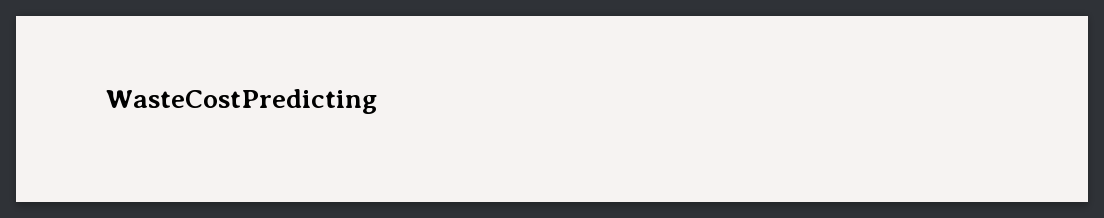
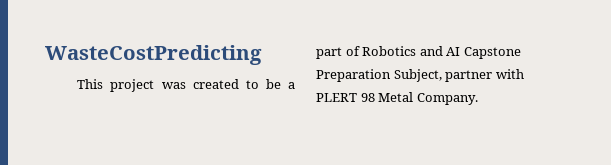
(377, 101) none -> [77,79,295,92] [316,46,521,59] [316,69,524,82] [316,92,478,105] // This project was created to be a part of Robotics and AI Capstone Preparation Subject, partner with PLERT 98 Metal Company.

